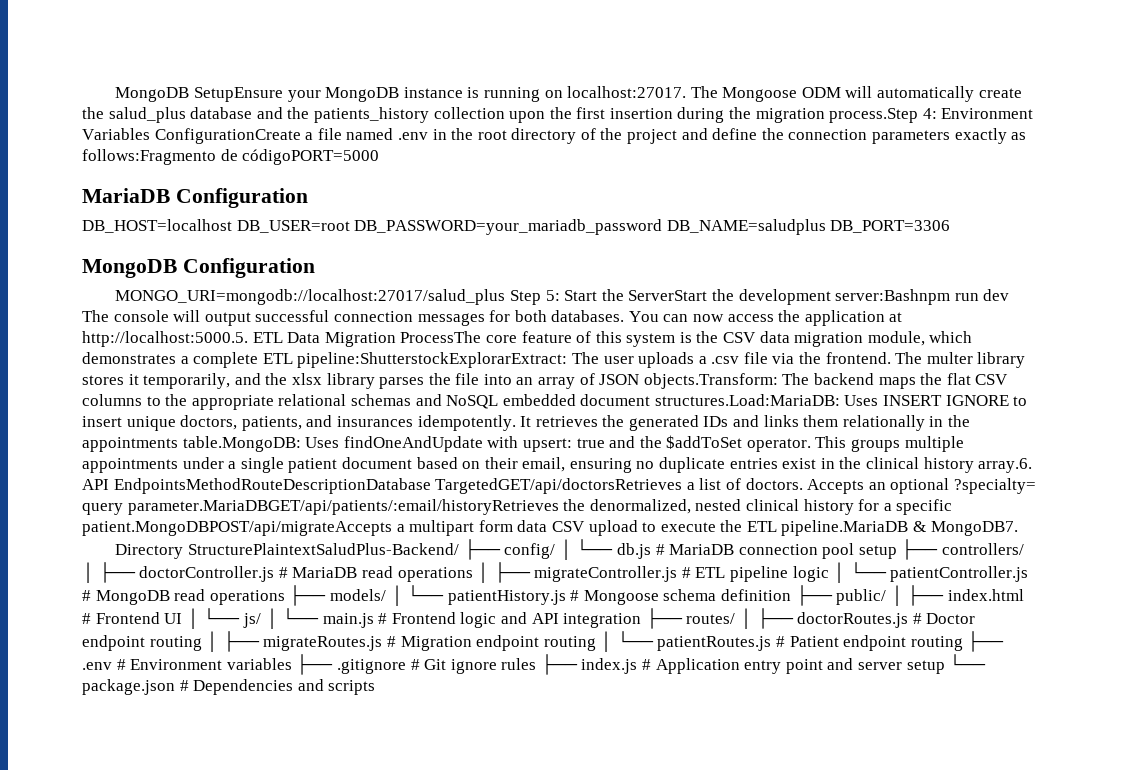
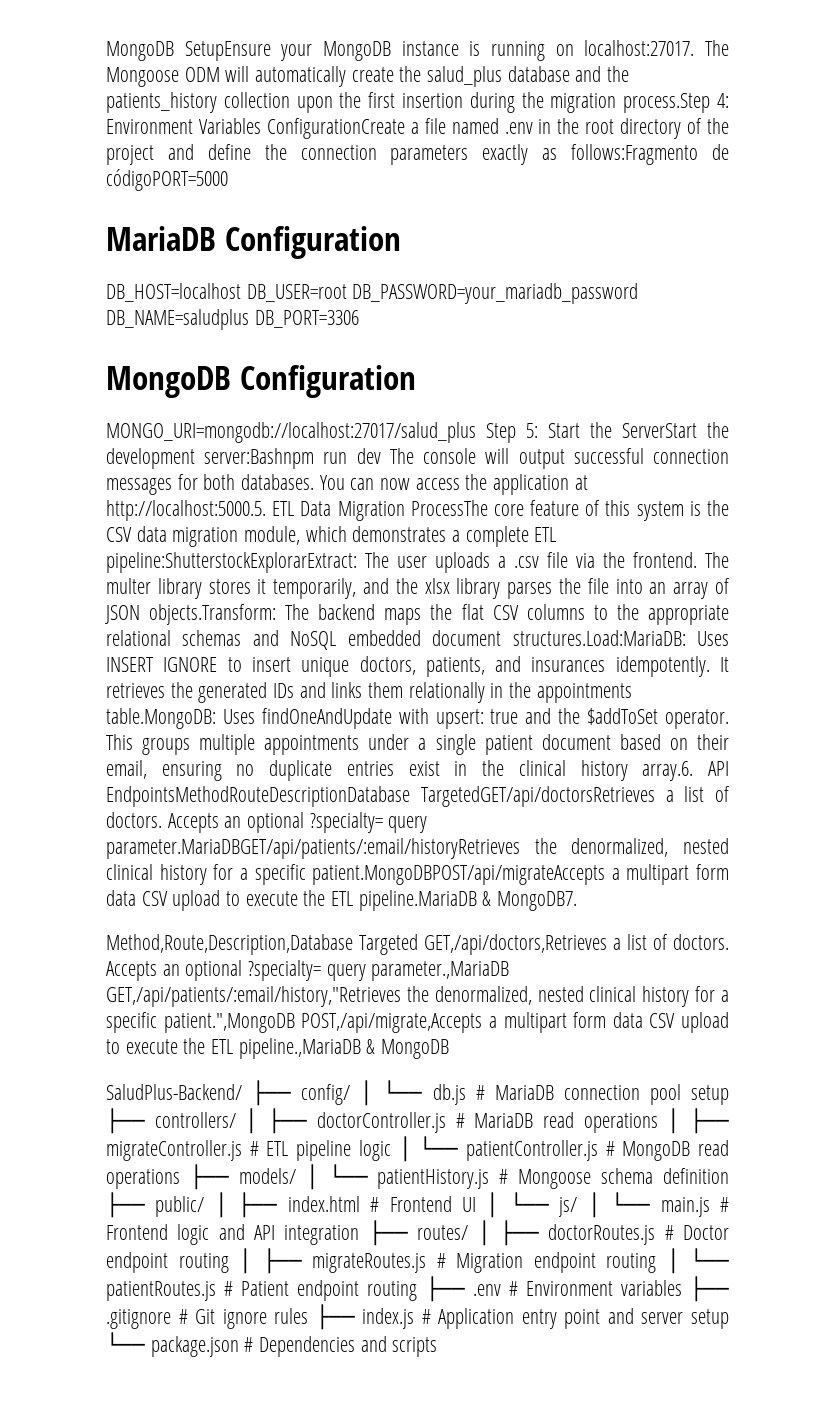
[115,543,459,559] Directory StructurePlaintextSaludPlus-Backend/ -> [106,934,730,955] [106,960,510,981] [106,986,729,1007] [106,1012,729,1033] [106,1038,450,1059] [106,1084,242,1100] Method,Route,Description,Database Targeted GET,/api/doctors,Retrieves a list of doctors. Accepts an optional ?specialty= query parameter.,MariaDB GET,/api/patients/:email/history,"Retrieves the denormalized, nested clinical history for a specific patient.",MongoDB POST,/api/migrate,Accepts a multipart form data CSV upload to execute the ETL pipeline.,MariaDB & MongoDB // SaludPlus-Backend/

